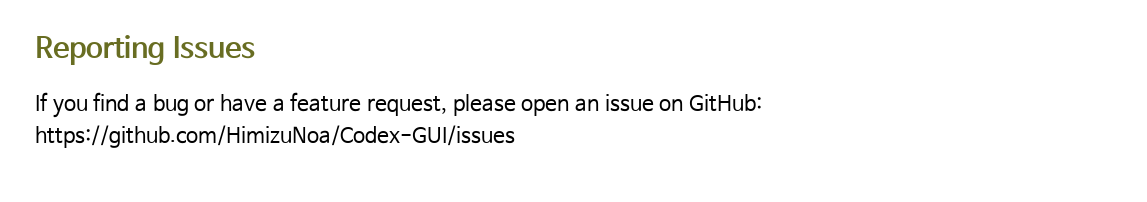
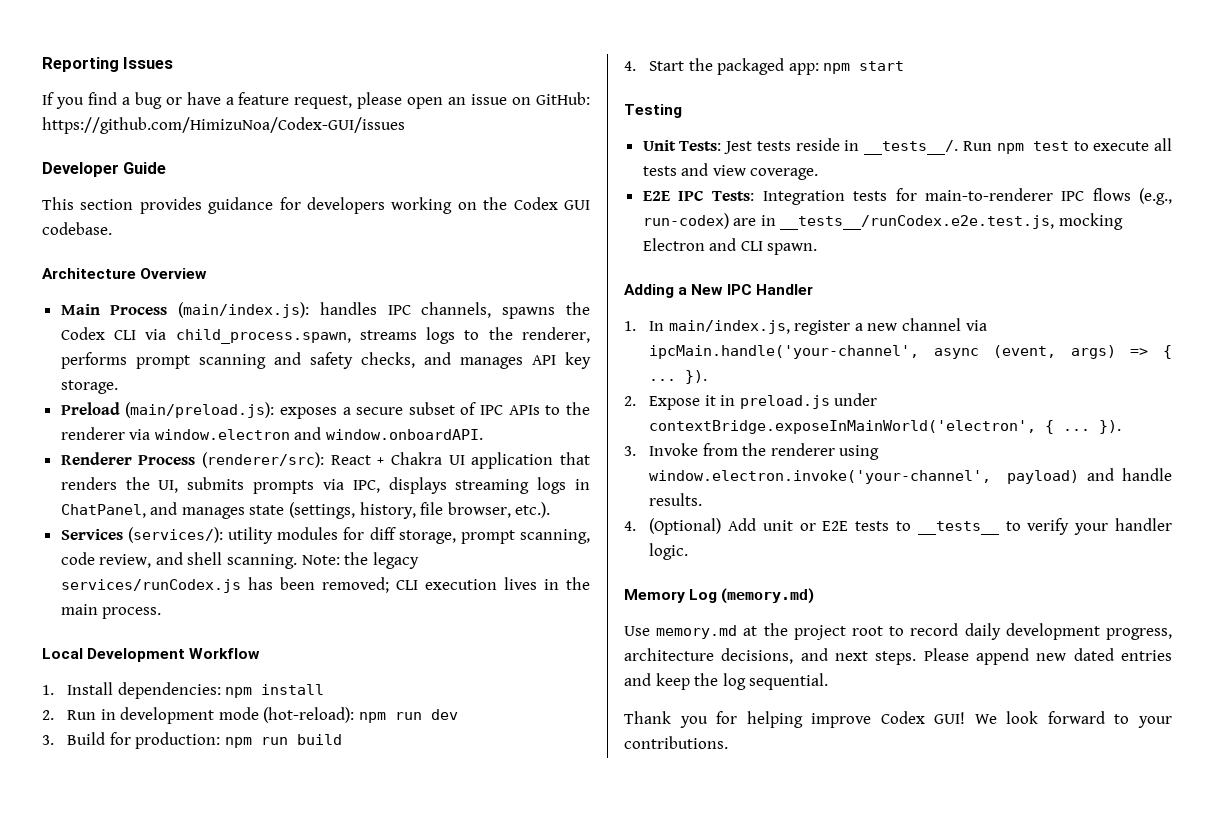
(515, 136) none -> [42,162,167,177] [42,197,590,214] [42,222,112,235] [42,268,208,279] [60,302,590,319] [60,327,590,344] [60,352,591,369] [60,380,118,394] [60,402,590,419] [60,427,484,440] [60,452,590,469] [60,477,590,494] [60,502,551,519] [60,527,590,544] [60,552,419,569] [60,577,590,593] [60,604,162,619] [42,648,261,662] [42,682,325,699] [42,707,459,724] [42,732,342,749] [624,58,905,75] [624,104,682,118] [642,138,1172,155] [642,163,819,180] [642,188,1172,205] [642,213,1124,230] [642,238,818,255] [624,284,813,298] [624,318,987,335] [649,345,1172,359] [649,370,708,384] [624,393,878,410] [649,420,1122,434] [624,443,880,460] [649,468,1172,484] [649,493,703,506] [624,518,1172,535] [649,543,689,560] [624,588,815,604] [624,623,1172,640] [624,648,1172,665] [624,673,829,690] [624,711,1172,728] [624,736,728,749] // Developer Guide // This section provides guidance for developers working on the Codex GUI codebase. // Architecture Overview // Main Process (main/index.js): handles IPC channels, spawns the Codex CLI via child_process.spawn, streams logs to the renderer, performs prompt scanning and safety checks, and manages API key storage. // Preload (main/preload.js): exposes a secure subset of IPC APIs to the renderer via window.electron and window.onboardAPI. // Renderer Process (renderer/src): React + Chakra UI application that renders the UI, submits prompts via IPC, displays streaming logs in ChatPanel, and manages state (settings, history, file browser, etc.). // Services (services/): utility modules for diff storage, prompt scanning, code review, and shell scanning. Note: the legacy services/runCodex.js has been removed; CLI execution lives in the main process. // Local Development Workflow // 1. Install dependencies: npm install // 2. Run in development mode (hot-reload): npm run dev // 3. Build for production: npm run build // 4. Start the packaged app: npm start // Testing // Unit Tests: Jest tests reside in __tests__/. Run npm test to execute all tests and view coverage. // E2E IPC Tests: Integration tests for main-to-renderer IPC flows (e.g., run-codex) are in __tests__/runCodex.e2e.test.js, mocking Electron and CLI spawn. // Adding a New IPC Handler // 1. In main/index.js, register a new channel via ipcMain.handle('your-channel', async (event, args) => { ... }). // 2. Expose it in preload.js under contextBridge.exposeInMainWorld('electron', { ... }). // 3. Invoke from the renderer using window.electron.invoke('your-channel', payload) and handle results. // 4. (Optional) Add unit or E2E tests to __tests__ to verify your handler logic. // Memory Log (memory.md) // Use memory.md at the project root to record daily development progress, architecture decisions, and next steps. Please append new dated entries and keep the log sequential. // Thank you for helping improve Codex GUI! We look forward to your contributions.

